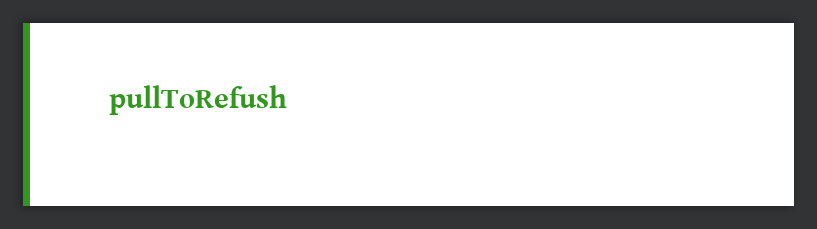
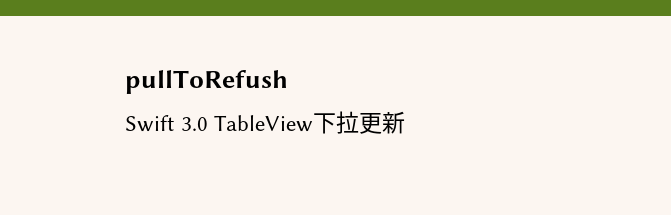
(287, 100) none -> [125,111,406,134] // Swift 3.0 TableView下拉更新

